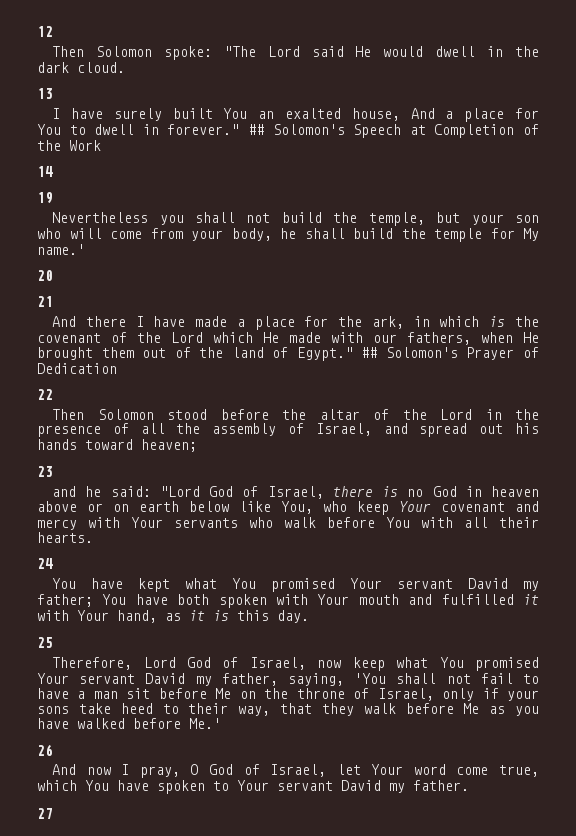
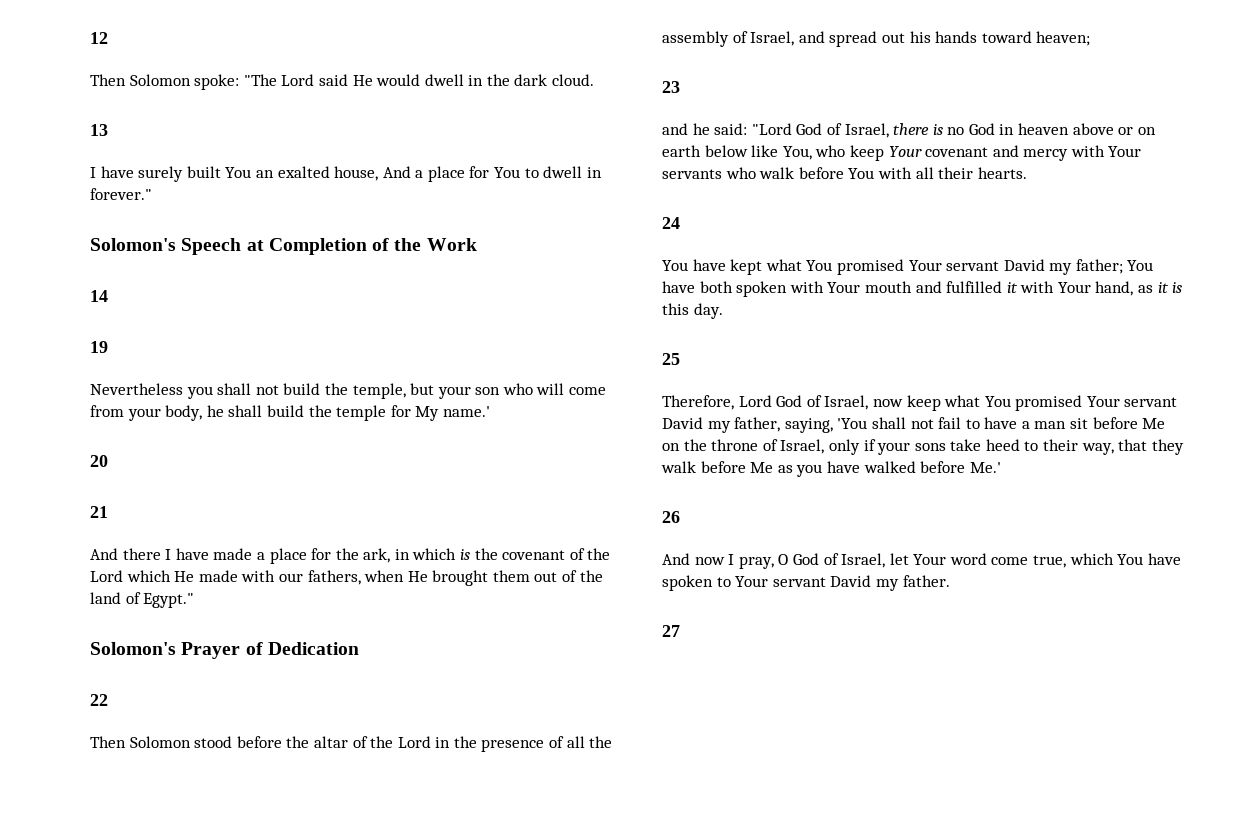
[248,124,264,135] ## -> (152, 194) //
[361,347,378,358] ## -> (195, 600) //

